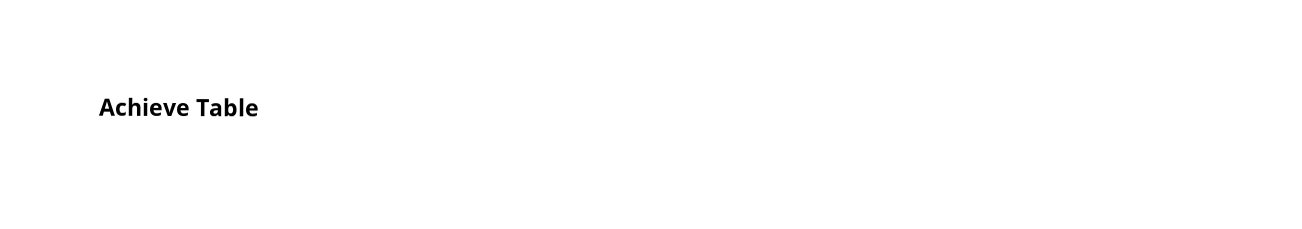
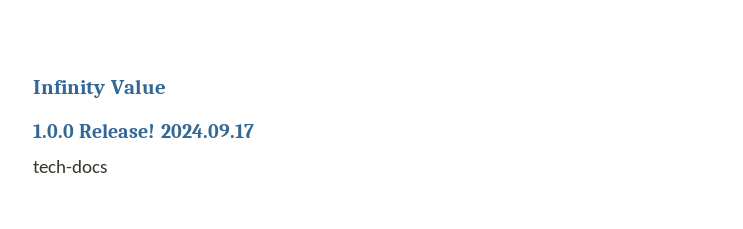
[98,97,261,117] Achieve Table -> [33,79,166,98] [33,123,254,138] [33,160,107,173] Infinity Value // 1.0.0 Release! 2024.09.17 // tech-docs

